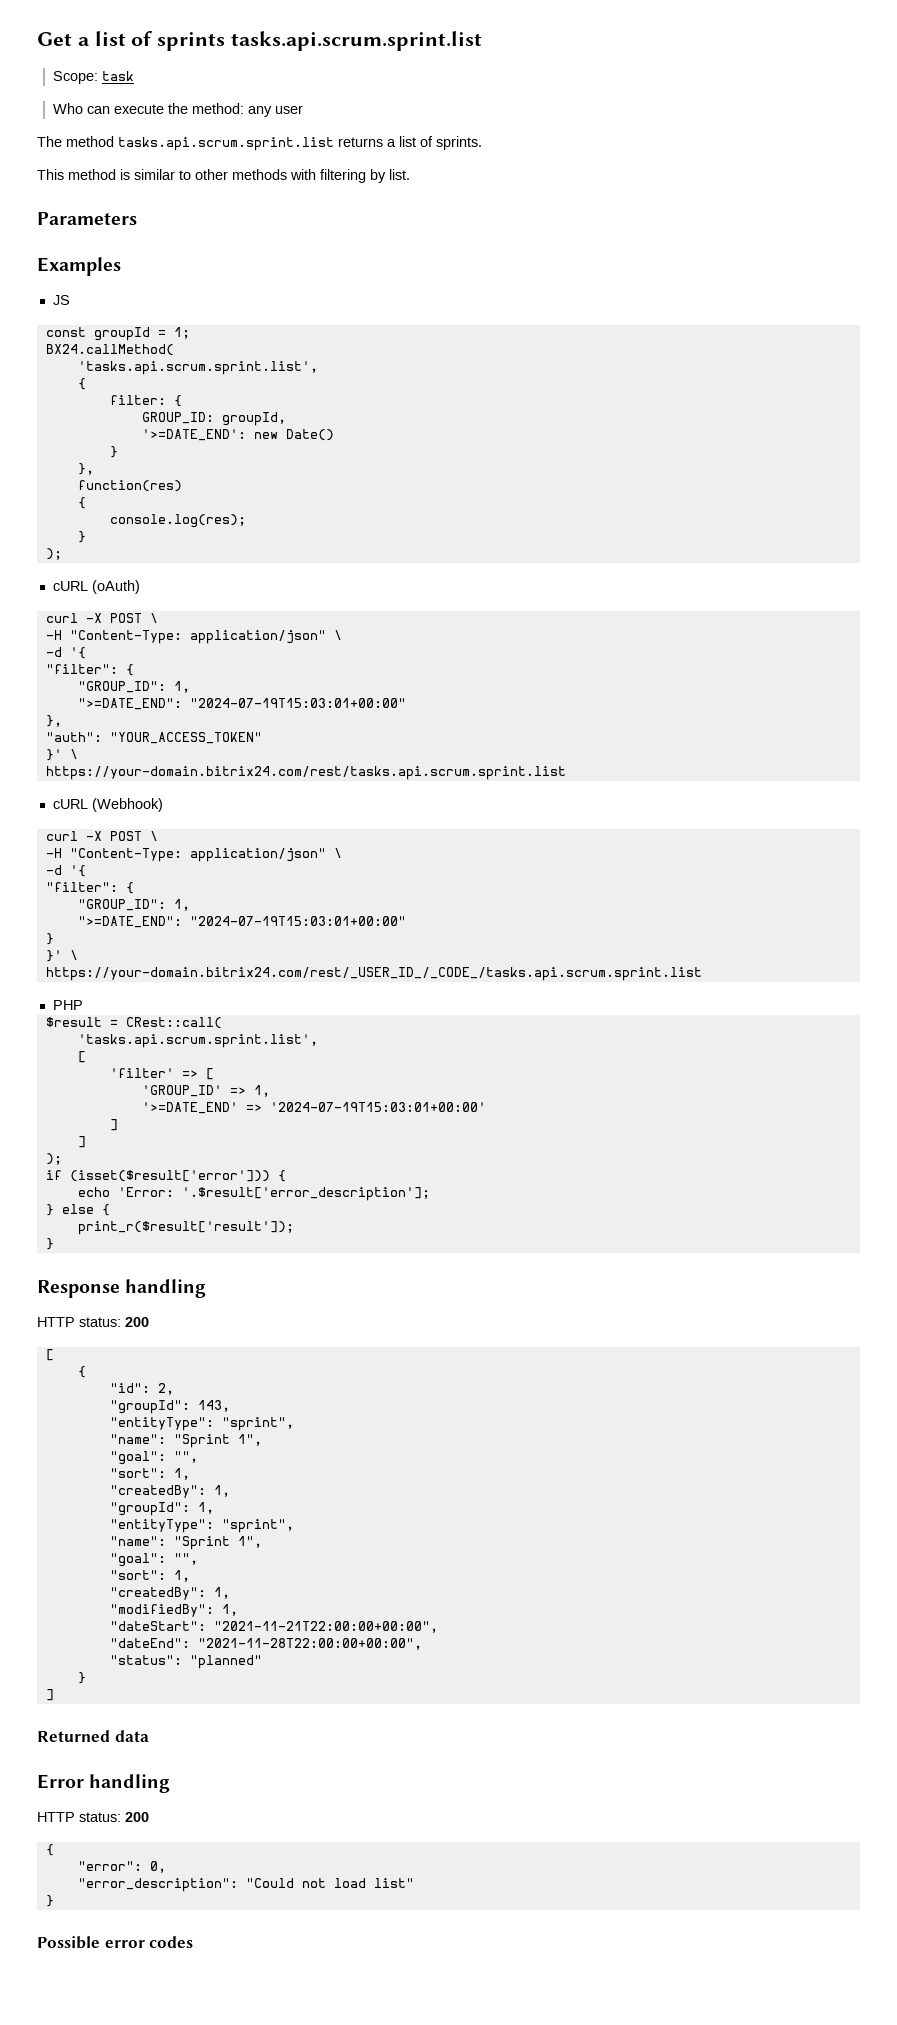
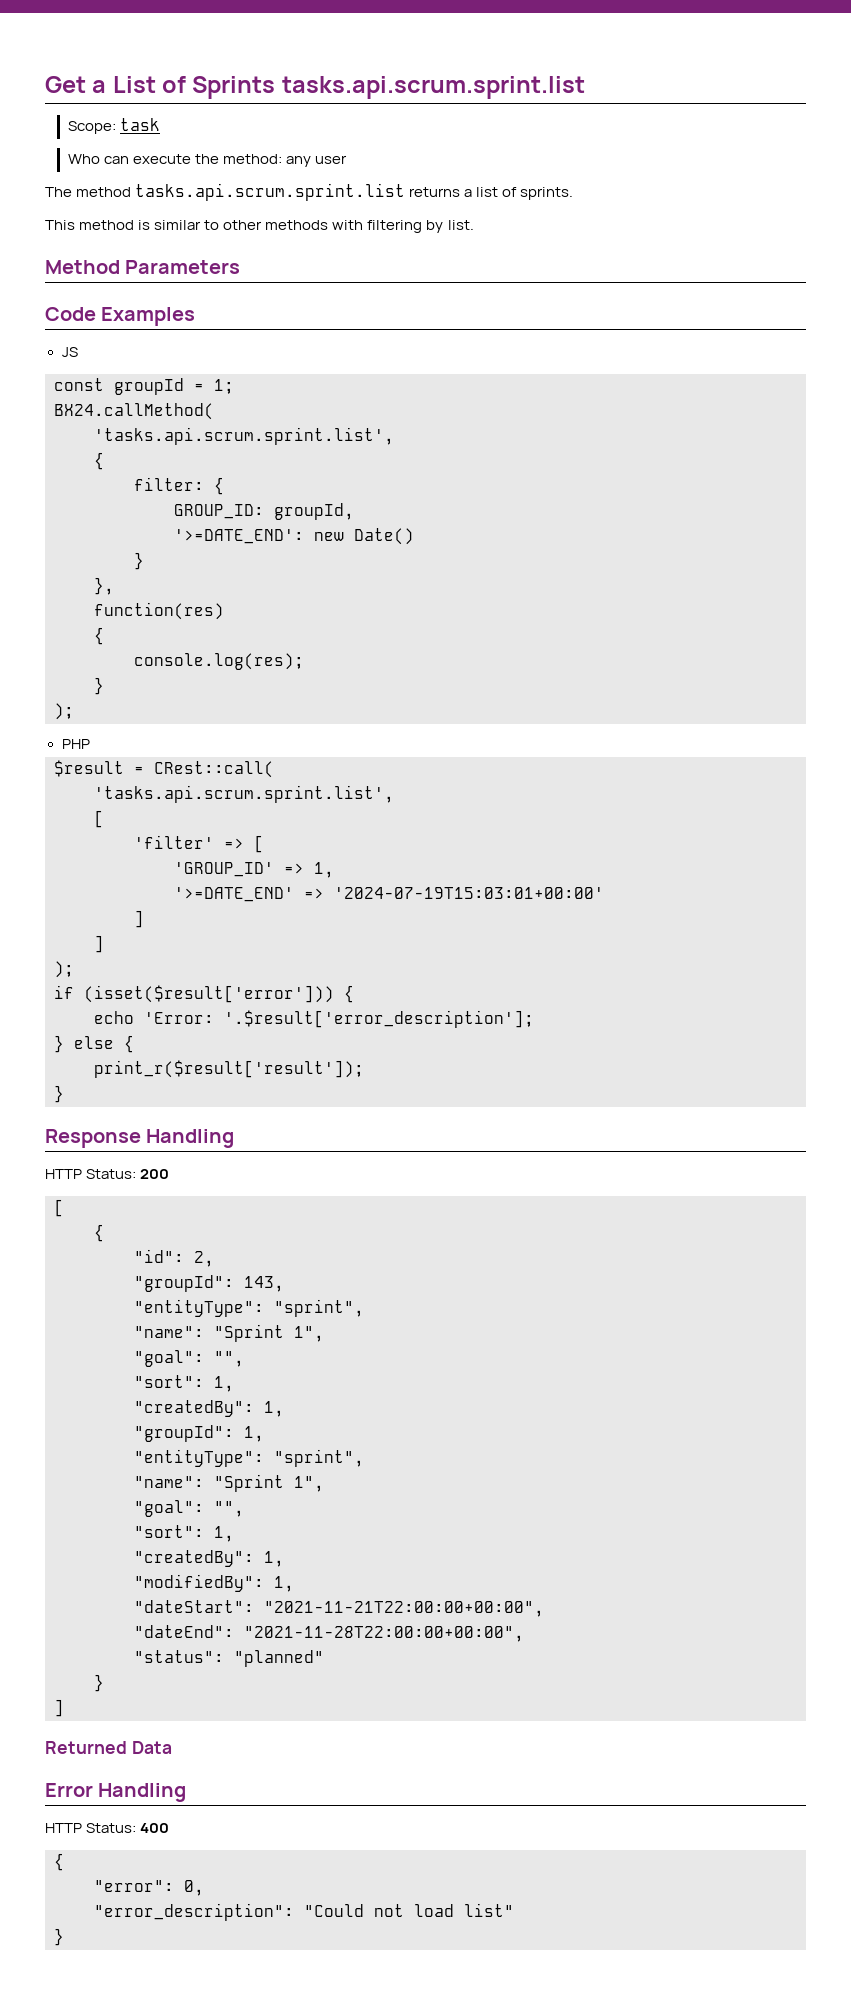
[94,31,226,51] list of sprints -> [112,76,276,99] List of Sprints
(410, 174) none -> [45,260,120,274] Method
(137, 218) none -> [45,307,96,321] Code
[52,580,140,594] [45,613,158,623] [45,630,342,644] [45,647,86,659] [45,664,134,676] [77,681,190,693] [77,698,406,710] [45,715,62,727] [45,732,262,744] [45,749,78,761] [45,766,566,780] [52,798,163,812] [45,831,158,841] [45,848,342,862] [45,865,86,877] [45,882,134,894] [77,899,190,911] [77,916,406,928] [45,933,54,945] [45,950,78,962] [45,967,702,981] // cURL (oAuth) // curl -X POST \ // -H "Content-Type: application/json" \ // -d '{ // "filter": { // "GROUP_ID": 1, // ">=DATE_END": "2024-07-19T15:03:01+00:00" // }, // "auth": "YOUR_ACCESS_TOKEN" // }' \ // https://your-domain.bitrix24.com/rest/tasks.api.scrum.sprint.list // cURL (Webhook) // curl -X POST \ // -H "Content-Type: application/json" \ // -d '{ // "filter": { // "GROUP_ID": 1, // ">=DATE_END": "2024-07-19T15:03:01+00:00" // } // }' \ // https://your-domain.bitrix24.com/rest/_USER_ID_/_CODE_/tasks.api.scrum.sprint.list -> (74, 711) none
[125,1279,207,1298] [37,1317,121,1327] handling // HTTP status: -> [146,1129,235,1148] [45,1169,137,1179] Handling // HTTP Status:
[114,1730,149,1742] data -> [131,1741,172,1754] Data
[89,1774,171,1793] [37,1812,149,1822] handling // HTTP status: 200 -> [98,1783,187,1802] [45,1823,170,1833] Handling // HTTP Status: 400
[37,1936,194,1949] // Possible error codes -> (64, 1937) none

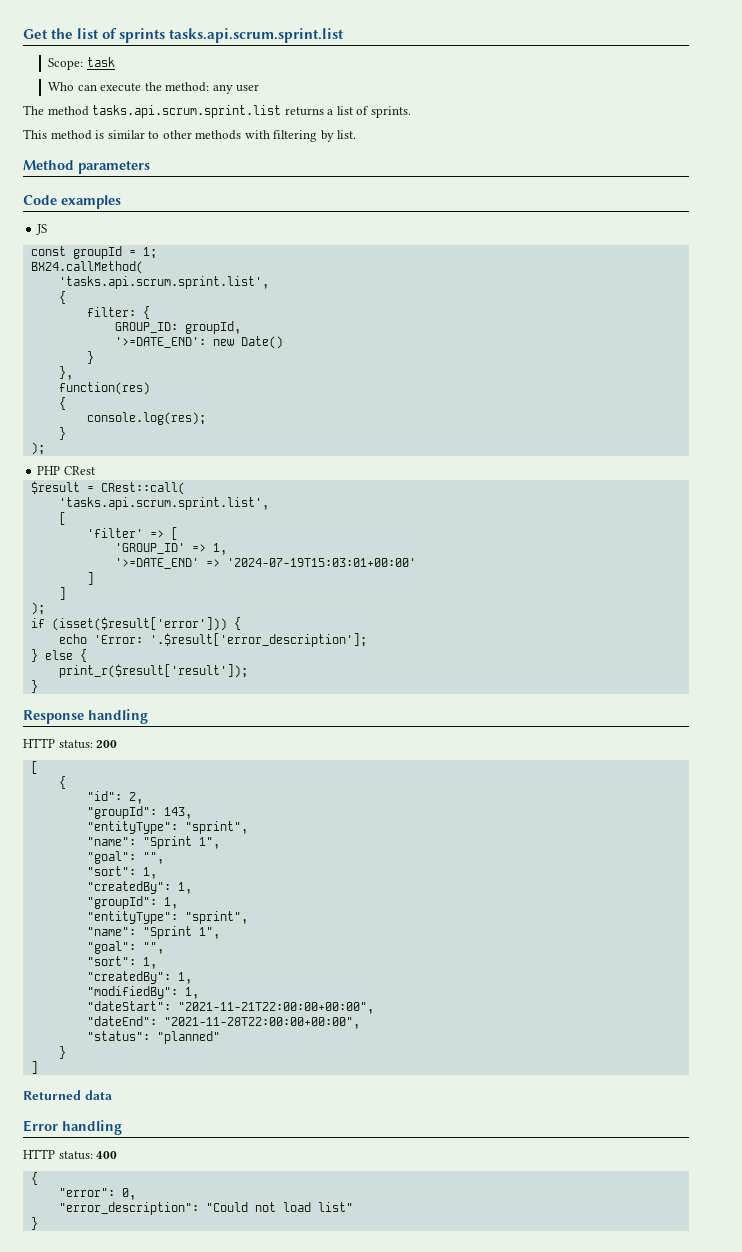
[92,76,276,99] a List of Sprints -> [51,28,166,43] the list of sprints
[125,260,241,274] Parameters -> [78,160,150,174] parameters
[101,307,196,326] Examples -> [61,195,121,209] examples
(90, 744) none -> [63,466,95,475] CRest
[146,1129,235,1148] [45,1169,137,1179] Handling // HTTP Status: -> [88,709,148,724] [23,738,93,749] handling // HTTP status:
[131,1741,172,1754] Data -> [84,1090,112,1100] data
[98,1783,187,1802] [45,1823,137,1833] Handling // HTTP Status: -> [62,1120,122,1135] [23,1149,93,1160] handling // HTTP status:

